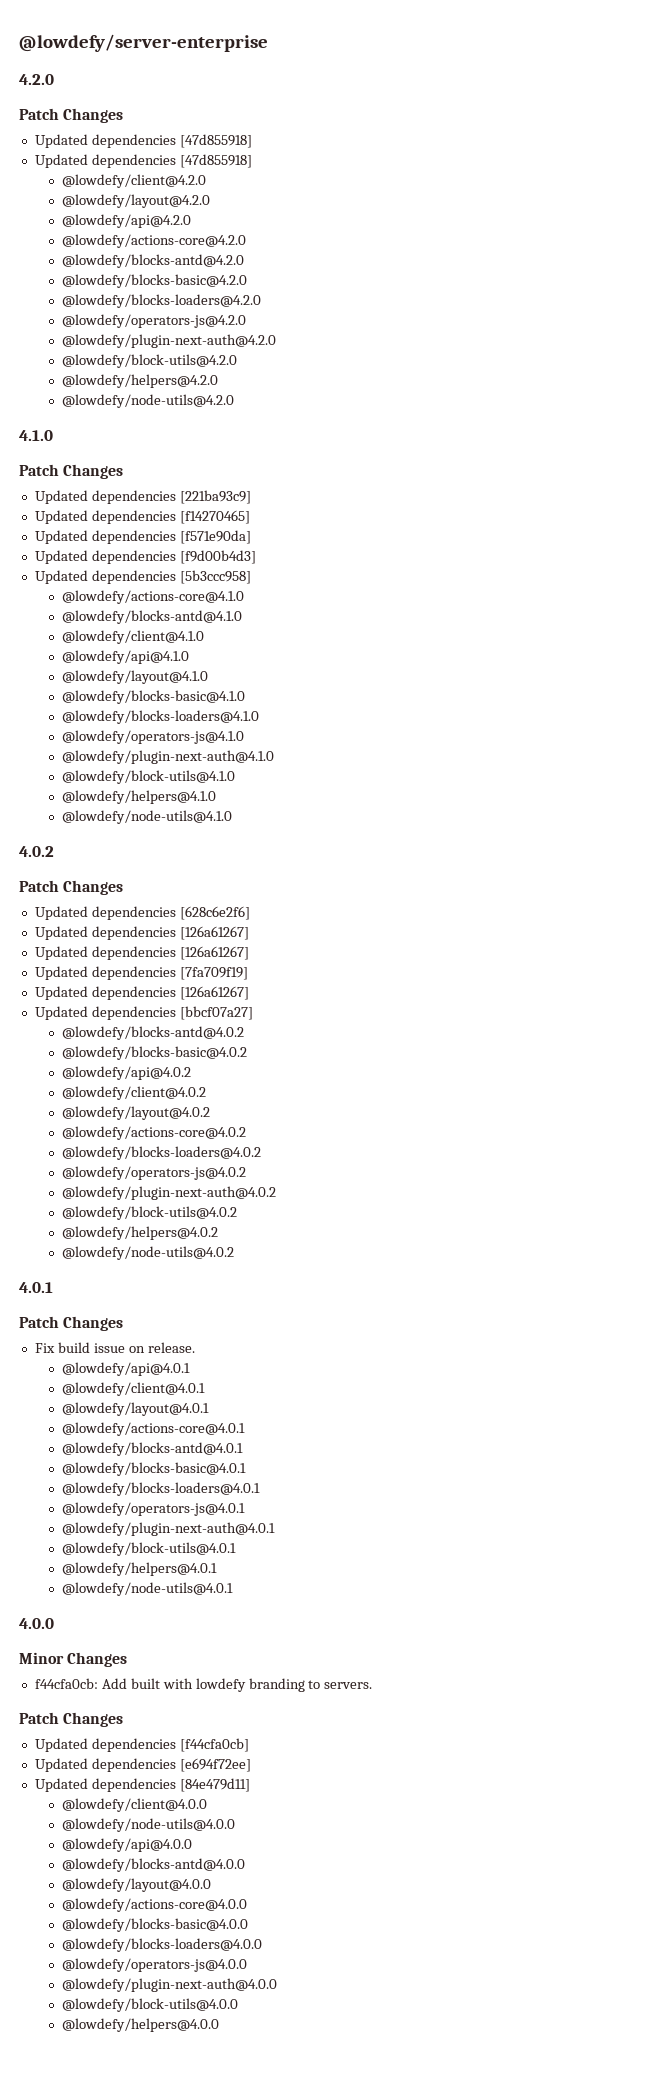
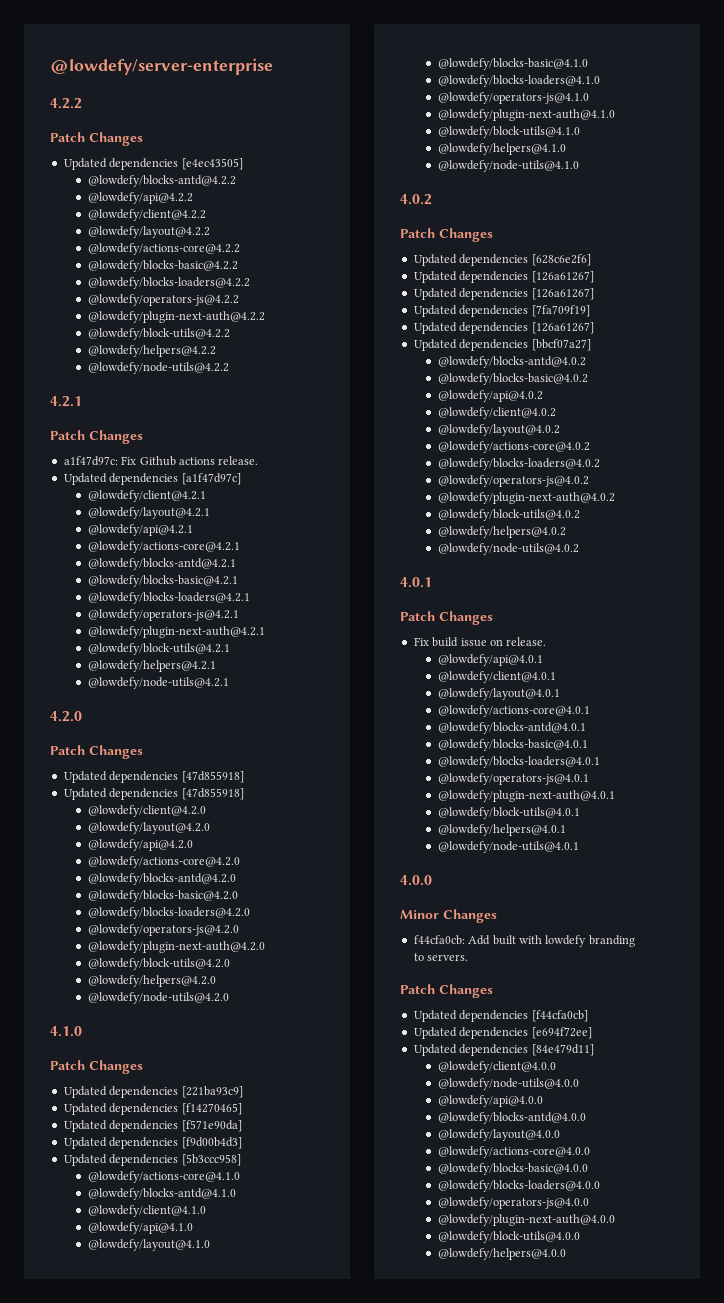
(268, 43) none -> [50,98,82,109] [50,132,143,146] [63,158,243,170] [87,175,236,187] [87,192,193,204] [87,209,206,221] [87,226,210,238] [87,243,240,255] [87,260,238,272] [87,277,250,289] [87,294,239,306] [87,311,265,323] [87,328,230,340] [87,345,216,357] [87,362,229,374] [50,396,82,407] [50,430,143,444] [63,456,259,466] [63,473,241,485] [87,490,206,502] [87,507,210,519] [87,524,193,536] [87,541,240,553] [87,558,236,570] [87,575,238,587] [87,592,250,604] [87,609,239,621] [87,626,265,638] [87,643,230,655] [87,660,216,672] [87,677,229,689] // 4.2.2 // Patch Changes // Updated dependencies [e4ec43505] // @lowdefy/blocks-antd@4.2.2 // @lowdefy/api@4.2.2 // @lowdefy/client@4.2.2 // @lowdefy/layout@4.2.2 // @lowdefy/actions-core@4.2.2 // @lowdefy/blocks-basic@4.2.2 // @lowdefy/blocks-loaders@4.2.2 // @lowdefy/operators-js@4.2.2 // @lowdefy/plugin-next-auth@4.2.2 // @lowdefy/block-utils@4.2.2 // @lowdefy/helpers@4.2.2 // @lowdefy/node-utils@4.2.2 // 4.2.1 // Patch Changes // a1f47d97c: Fix Github actions release. // Updated dependencies [a1f47d97c] // @lowdefy/client@4.2.1 // @lowdefy/layout@4.2.1 // @lowdefy/api@4.2.1 // @lowdefy/actions-core@4.2.1 // @lowdefy/blocks-antd@4.2.1 // @lowdefy/blocks-basic@4.2.1 // @lowdefy/blocks-loaders@4.2.1 // @lowdefy/operators-js@4.2.1 // @lowdefy/plugin-next-auth@4.2.1 // @lowdefy/block-utils@4.2.1 // @lowdefy/helpers@4.2.1 // @lowdefy/node-utils@4.2.1

